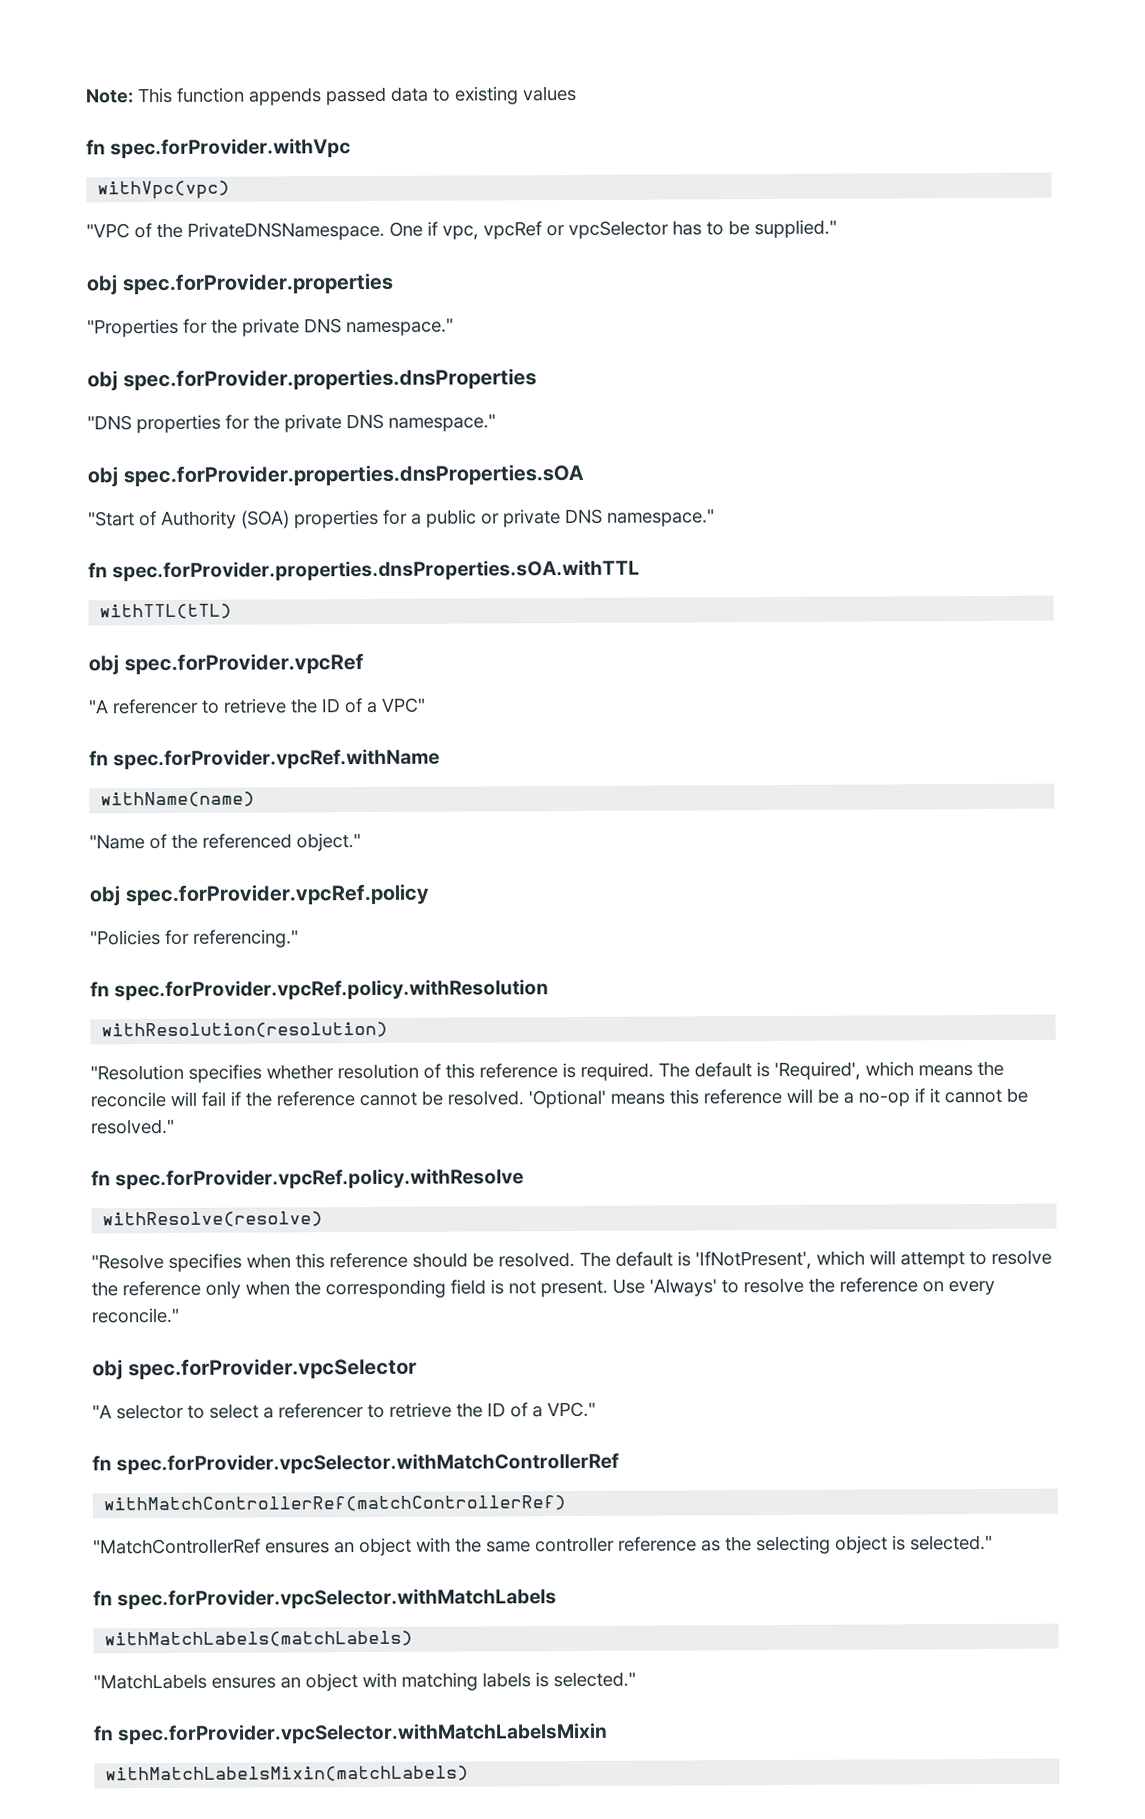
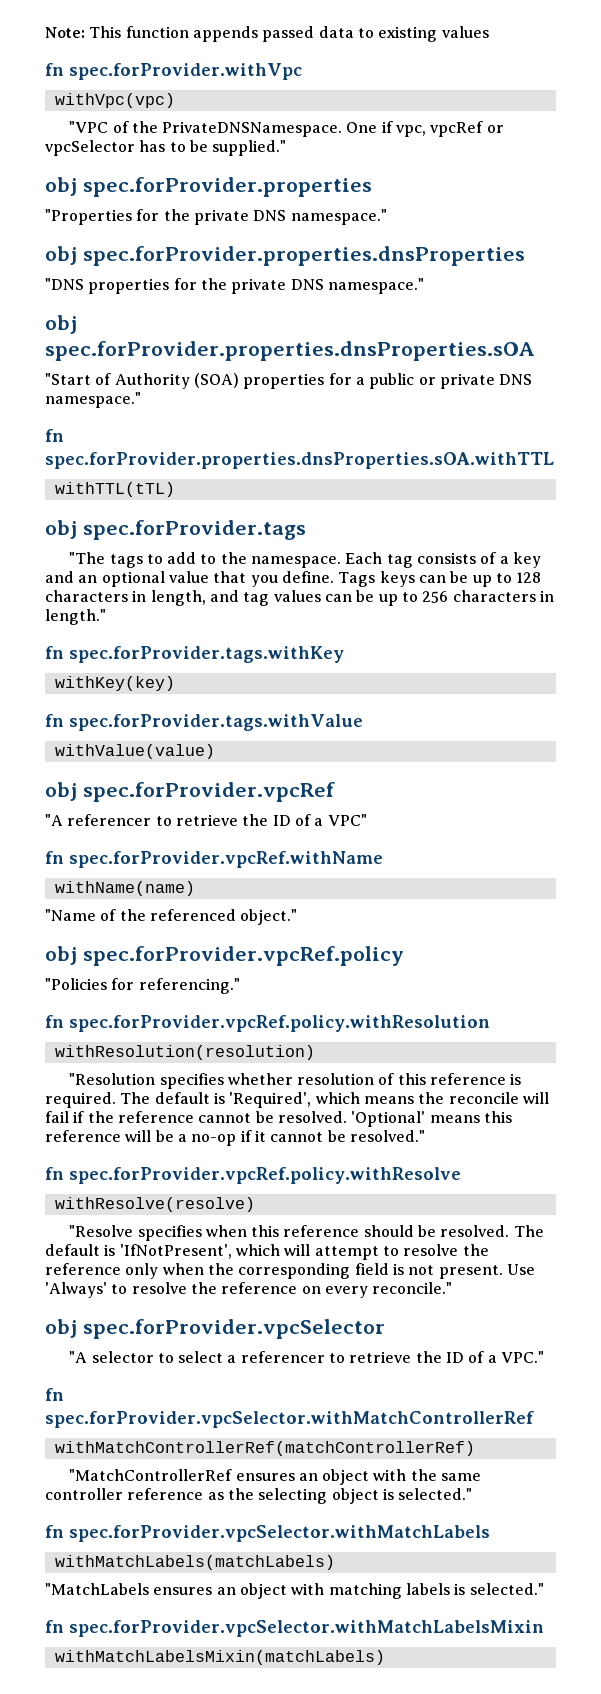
(233, 611) none -> [45,520,306,540] [69,552,542,568] [45,571,542,587] [45,590,554,606] [45,609,106,625] [45,646,344,663] [54,676,175,691] [45,714,363,731] [54,744,215,759] // obj spec.forProvider.tags // "The tags to add to the namespace. Each tag consists of a key and an optional value that you define. Tags keys can be up to 128 characters in length, and tag values can be up to 256 characters in length." // fn spec.forProvider.tags.withKey // withKey(key) // fn spec.forProvider.tags.withValue // withValue(value)

